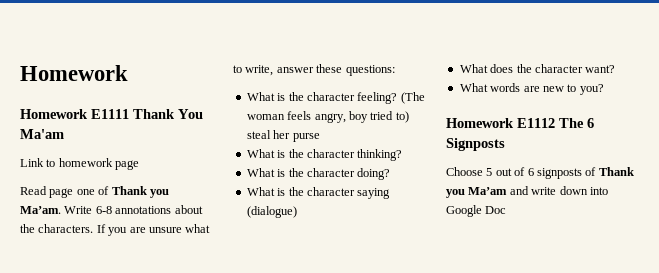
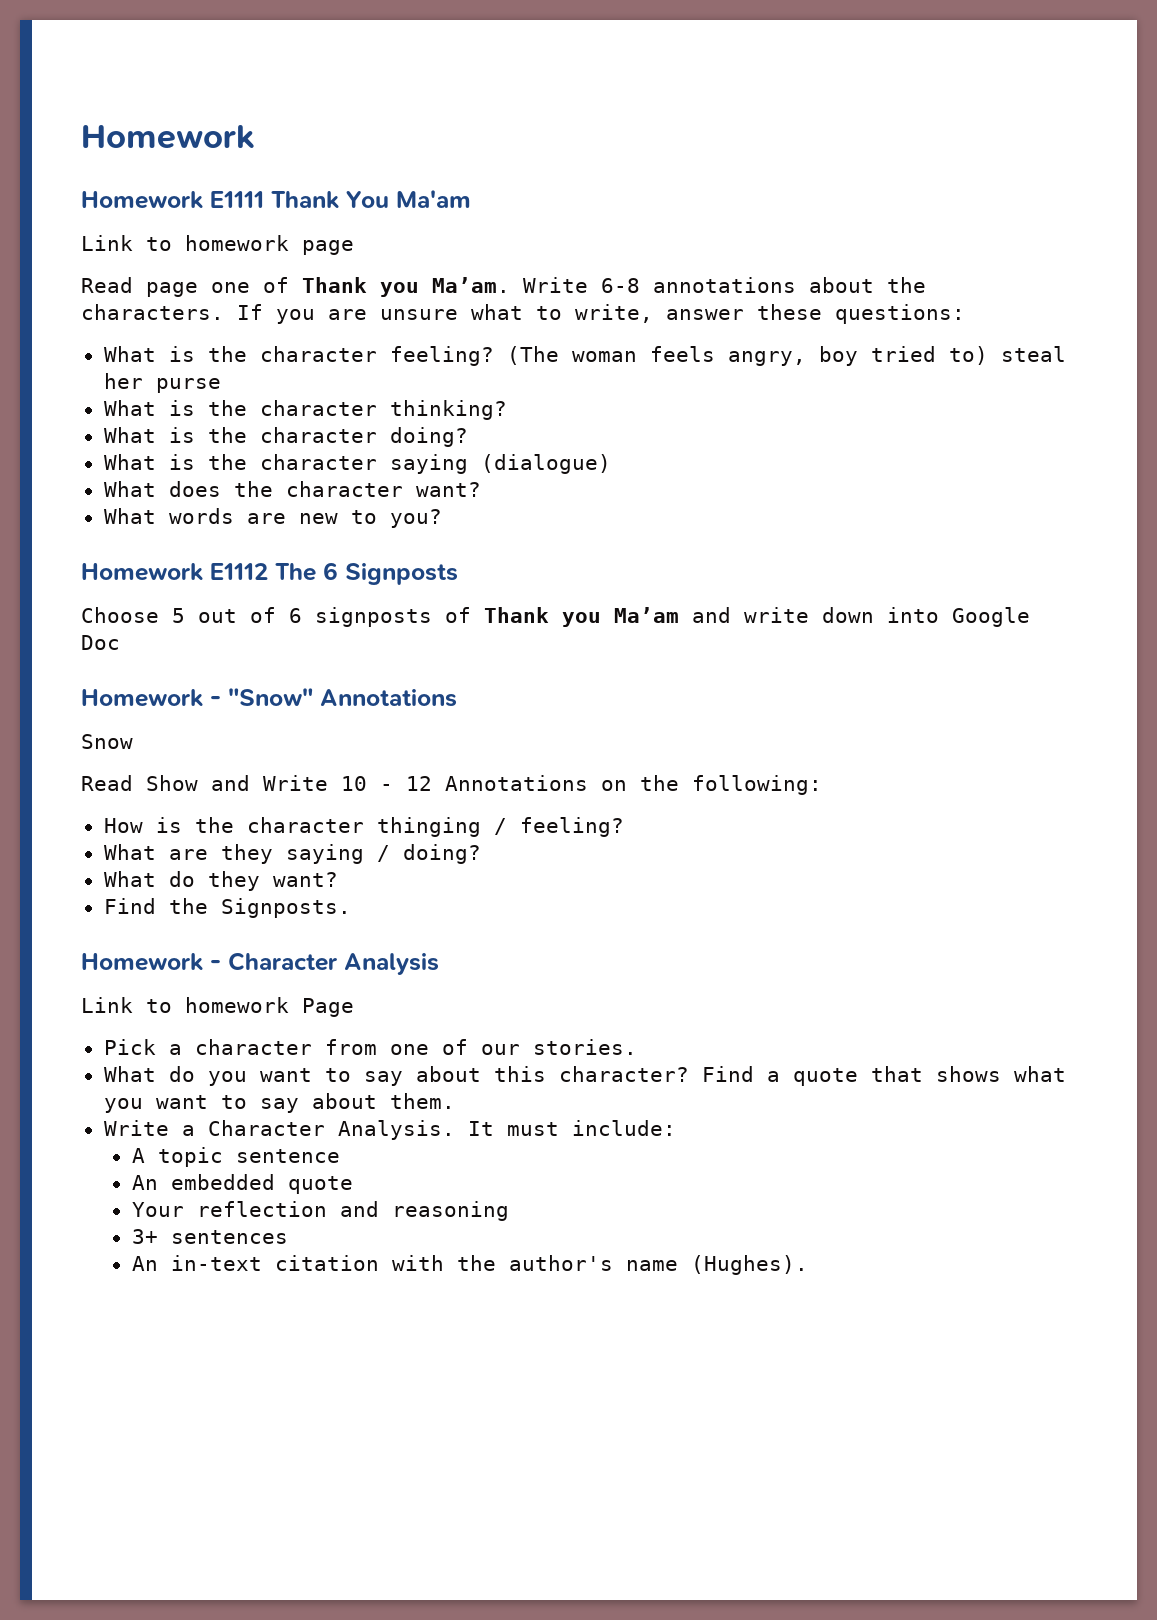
(507, 210) none -> [81,688,457,707] [81,734,133,749] [81,775,822,795] [103,817,624,837] [103,844,481,864] [103,871,338,891] [103,898,351,918] [81,952,439,975] [81,997,354,1017] [103,1039,637,1055] [103,1066,1066,1086] [103,1093,455,1113] [103,1120,676,1140] [131,1147,340,1167] [131,1174,353,1194] [131,1201,509,1221] [131,1229,288,1244] [131,1255,808,1275] // Homework - "Snow" Annotations // Snow // Read Show and Write 10 - 12 Annotations on the following: // How is the character thinging / feeling? // What are they saying / doing? // What do they want? // Find the Signposts. // Homework - Character Analysis // Link to homework Page // Pick a character from one of our stories. // What do you want to say about this character? Find a quote that shows what you want to say about them. // Write a Character Analysis. It must include: // A topic sentence // An embedded quote // Your reflection and reasoning // 3+ sentences // An in-text citation with the author's name (Hughes).

